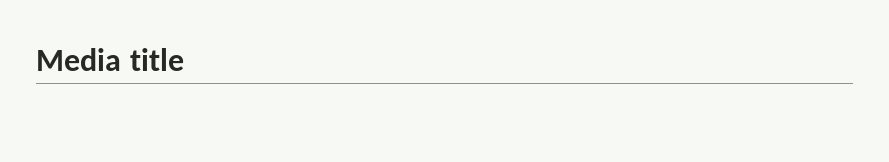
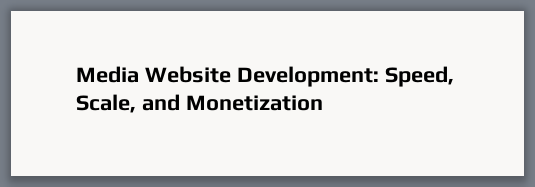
[129,48,184,71] title -> [144,66,454,87] [76,94,323,113] Website Development: Speed, Scale, and Monetization

